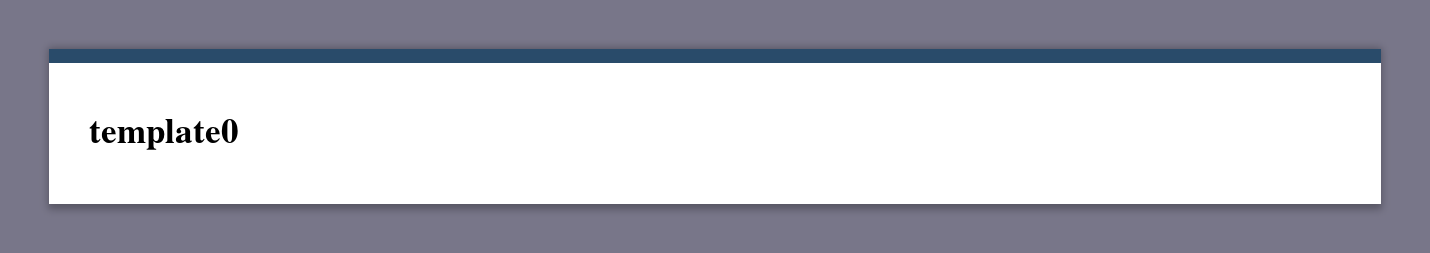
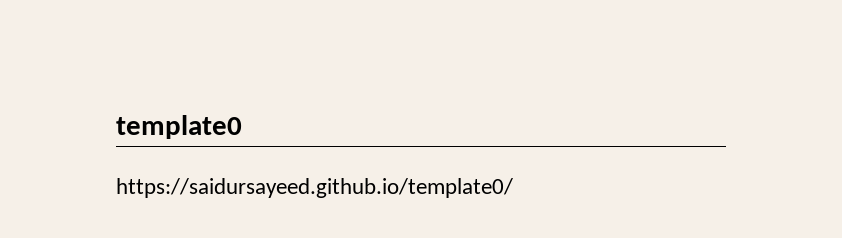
(239, 134) none -> [116,178,513,198] // https://saidursayeed.github.io/template0/

